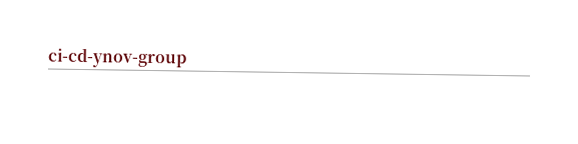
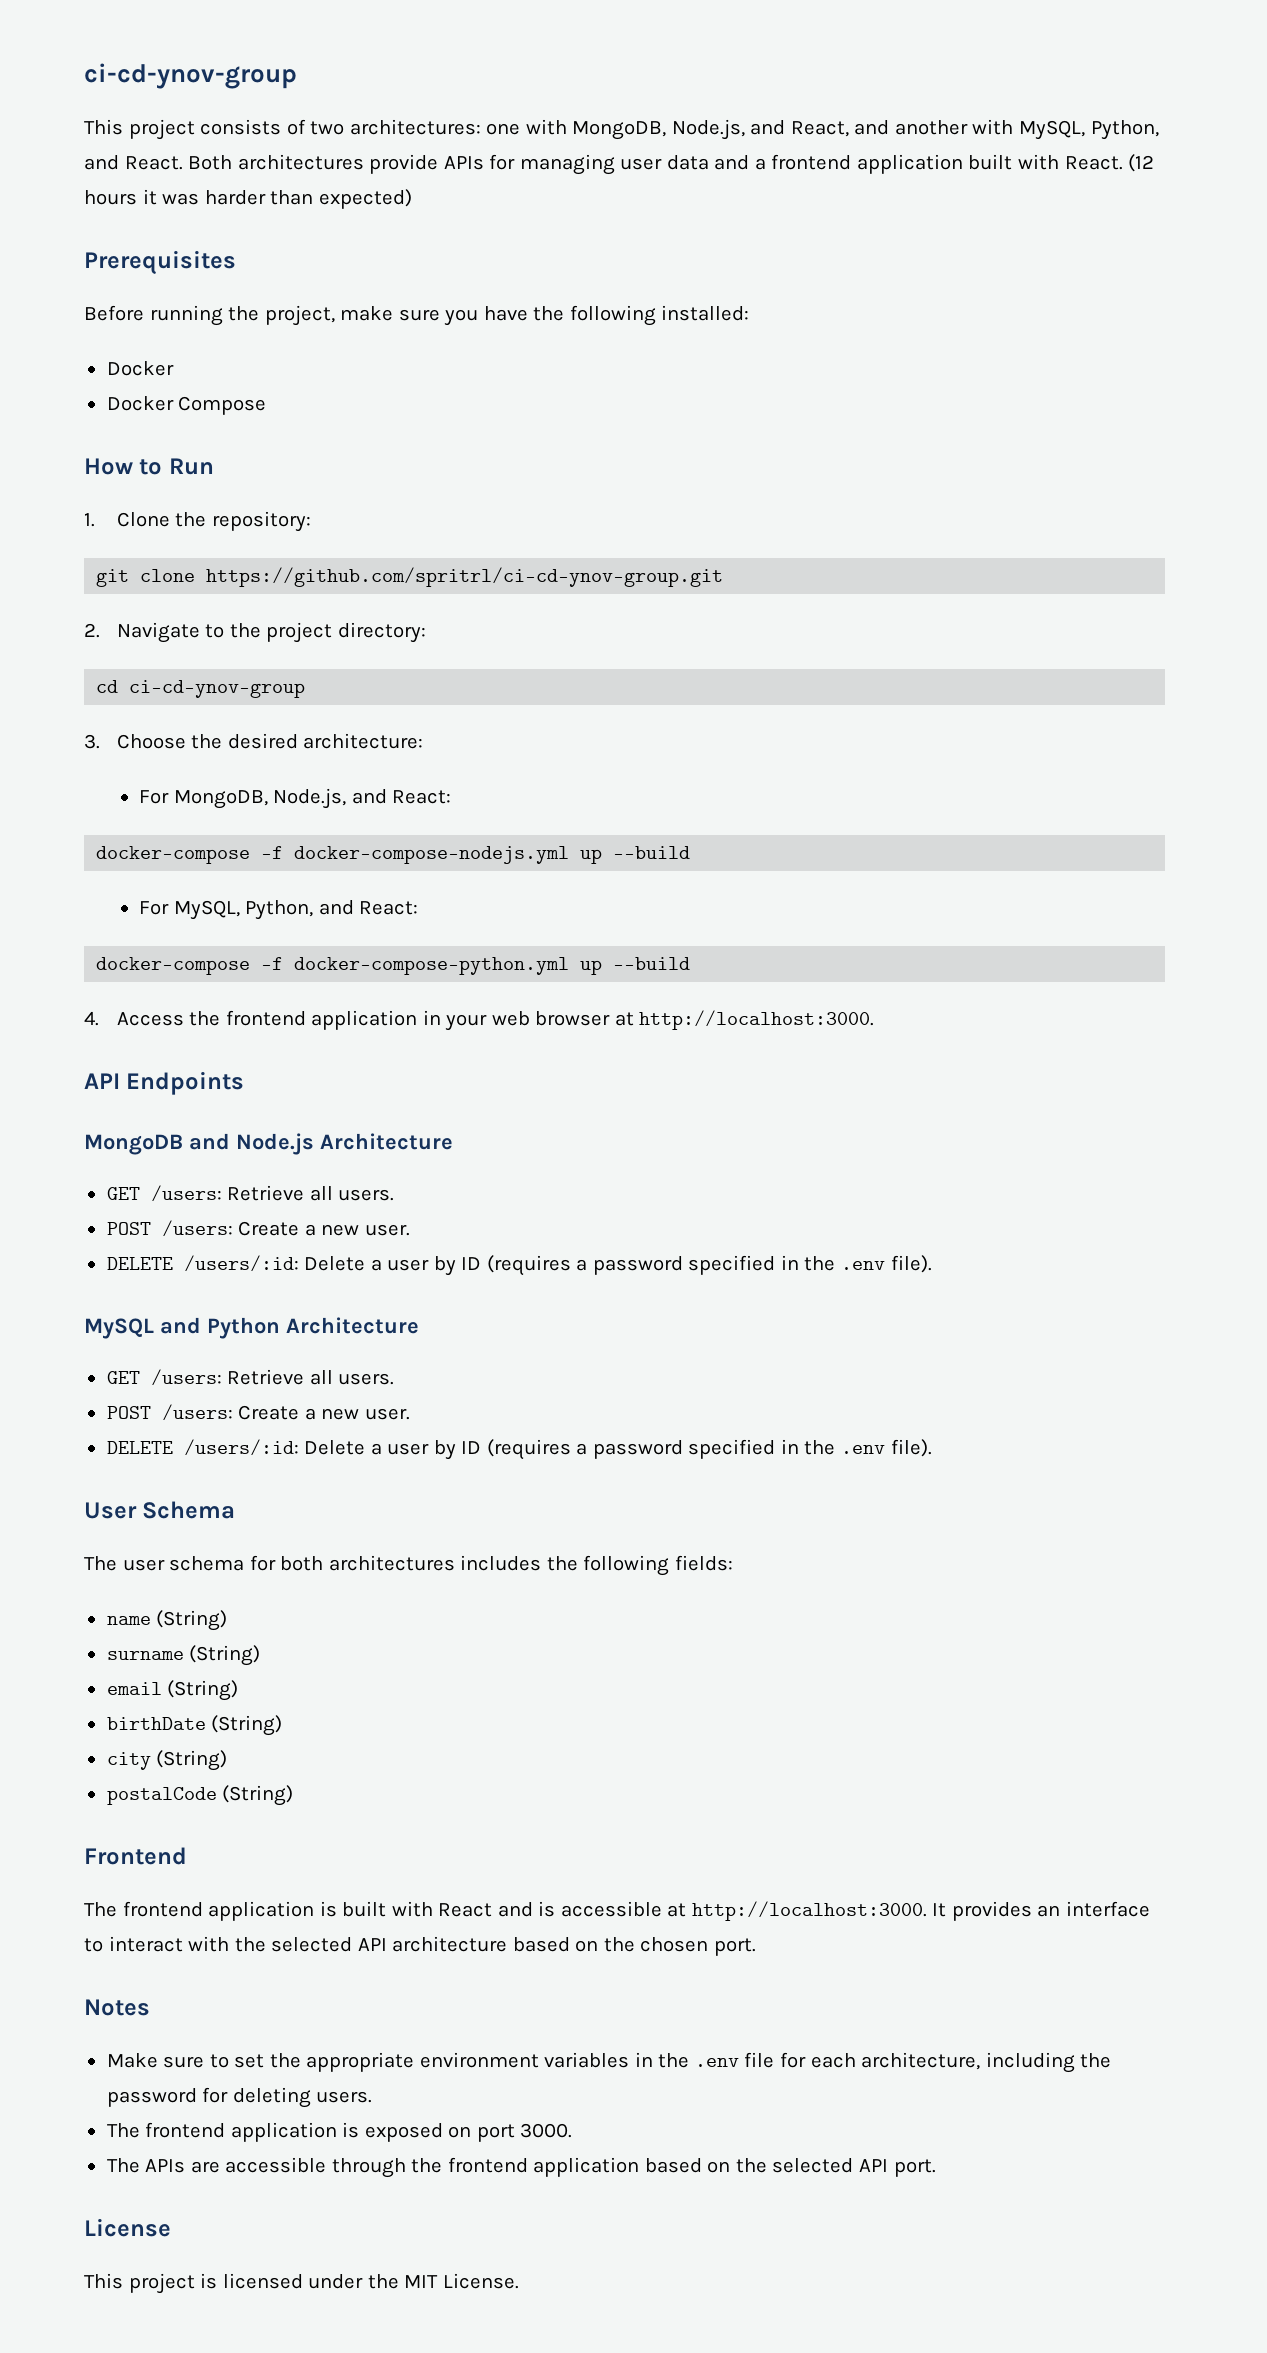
[48,47,187,69] ci-cd-ynov-group -> [84,63,297,89] [84,119,1159,140] [84,154,1155,175] [84,189,412,209] [84,250,236,275] [84,305,750,326] [106,361,174,376] [106,396,267,415] [84,458,214,475] [84,511,311,532] [96,567,724,587] [84,622,426,643] [96,680,306,698] [84,733,424,749] [139,788,452,809] [96,846,691,864] [139,900,419,920] [96,957,691,975] [84,1010,875,1031] [84,1071,245,1095] [84,1133,453,1155] [106,1185,395,1202] [106,1220,410,1237] [106,1255,932,1276] [84,1317,419,1339] [106,1369,395,1386] [106,1404,410,1421] [106,1439,932,1460] [84,1501,236,1519] [84,1555,733,1576] [106,1610,228,1631] [106,1645,261,1666] [106,1680,239,1701] [106,1715,283,1736] [106,1750,228,1771] [106,1785,294,1806] [84,1847,187,1865] [84,1901,1151,1921] [84,1936,756,1956] [84,1999,150,2016] [106,2052,1112,2073] [106,2087,373,2108] [106,2122,573,2142] [106,2157,936,2178] [84,2218,171,2237] [84,2273,519,2294] ci-cd-ynov-group // This project consists of two architectures: one with MongoDB, Node.js, and React, and another with MySQL, Python, and React. Both architectures provide APIs for managing user data and a frontend application built with React. (12 hours it was harder than expected) // Prerequisites // Before running the project, make sure you have the following installed: // Docker // Docker Compose // How to Run // 1. Clone the repository: // git clone https://github.com/spritrl/ci-cd-ynov-group.git // 2. Navigate to the project directory: // cd ci-cd-ynov-group // 3. Choose the desired architecture: // For MongoDB, Node.js, and React: // docker-compose -f docker-compose-nodejs.yml up --build // For MySQL, Python, and React: // docker-compose -f docker-compose-python.yml up --build // 4. Access the frontend application in your web browser at http://localhost:3000. // API Endpoints // MongoDB and Node.js Architecture // GET /users: Retrieve all users. // POST /users: Create a new user. // DELETE /users/:id: Delete a user by ID (requires a password specified in the .env file). // MySQL and Python Architecture // GET /users: Retrieve all users. // POST /users: Create a new user. // DELETE /users/:id: Delete a user by ID (requires a password specified in the .env file). // User Schema // The user schema for both architectures includes the following fields: // name (String) // surname (String) // email (String) // birthDate (String) // city (String) // postalCode (String) // Frontend // The frontend application is built with React and is accessible at http://localhost:3000. It provides an interface to interact with the selected API architecture based on the chosen port. // Notes // Make sure to set the appropriate environment variables in the .env file for each architecture, including the password for deleting users. // The frontend application is exposed on port 3000. // The APIs are accessible through the frontend application based on the selected API port. // License // This project is licensed under the MIT License.

